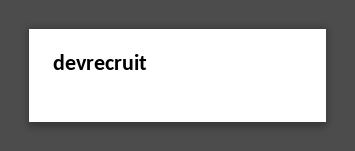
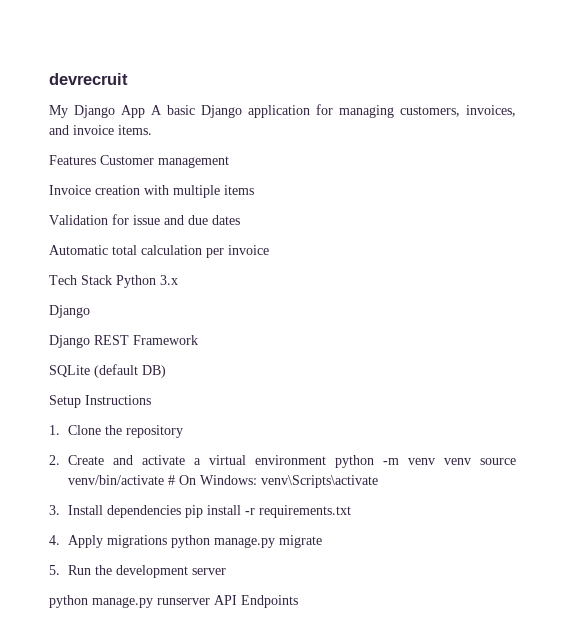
(147, 62) none -> [49,104,516,118] [49,125,152,135] [49,155,229,168] [49,185,254,198] [49,214,240,225] [49,245,269,258] [49,275,178,288] [49,305,90,318] [49,335,198,348] [49,364,166,378] [49,395,151,408] [49,425,184,438] [49,455,517,468] [68,475,379,488] [49,505,352,518] [49,535,323,548] [49,565,227,578] [49,595,298,608] // My Django App A basic Django application for managing customers, invoices, and invoice items. // Features Customer management // Invoice creation with multiple items // Validation for issue and due dates // Automatic total calculation per invoice // Tech Stack Python 3.x // Django // Django REST Framework // SQLite (default DB) // Setup Instructions // 1. Clone the repository // 2. Create and activate a virtual environment python -m venv venv source venv/bin/activate # On Windows: venv\Scripts\activate // 3. Install dependencies pip install -r requirements.txt // 4. Apply migrations python manage.py migrate // 5. Run the development server // python manage.py runserver API Endpoints

